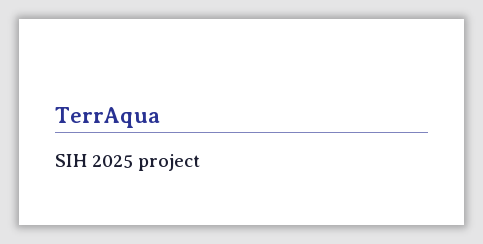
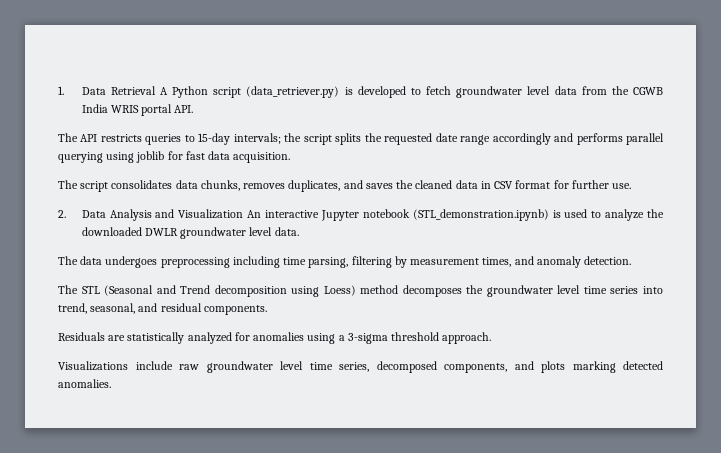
[55,107,160,128] [55,154,201,171] TerrAqua // SIH 2025 project -> [58,86,664,98] [81,104,194,116] [58,133,664,145] [58,151,291,163] [58,180,632,192] [58,209,664,221] [81,227,299,239] [58,256,632,268] [58,285,663,297] [58,303,267,315] [58,332,492,344] [58,361,663,373] [58,379,111,388] 1. Data Retrieval A Python script (data_retriever.py) is developed to fetch groundwater level data from the CGWB India WRIS portal API. // The API restricts queries to 15-day intervals; the script splits the requested date range accordingly and performs parallel querying using joblib for fast data acquisition. // The script consolidates data chunks, removes duplicates, and saves the cleaned data in CSV format for further use. // 2. Data Analysis and Visualization An interactive Jupyter notebook (STL_demonstration.ipynb) is used to analyze the downloaded DWLR groundwater level data. // The data undergoes preprocessing including time parsing, filtering by measurement times, and anomaly detection. // The STL (Seasonal and Trend decomposition using Loess) method decomposes the groundwater level time series into trend, seasonal, and residual components. // Residuals are statistically analyzed for anomalies using a 3-sigma threshold approach. // Visualizations include raw groundwater level time series, decomposed components, and plots marking detected anomalies.

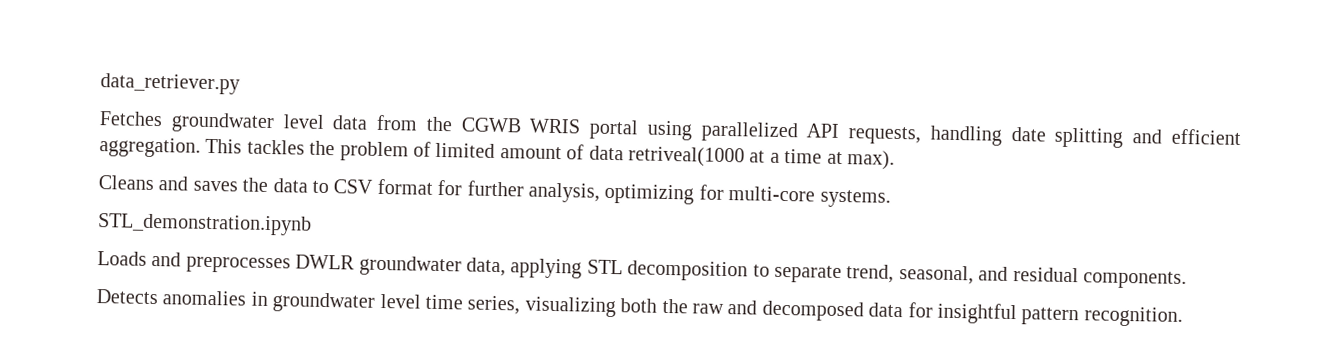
[58,86,452,98] 1. Data Retrieval A Python script (data_retriever.py) is developed to fetch -> [100,73,240,95] [99,111,163,127] data_retriever.py // Fetches
[81,104,108,113] India -> (522, 125) none
[174,105,194,113] [58,133,664,145] [58,151,291,163] [58,180,632,192] [58,209,664,221] [81,227,299,239] [58,256,632,268] [58,285,663,297] API. // The API restricts queries to 15-day intervals; the script splits the requested date range accordingly and performs parallel querying using joblib for fast data acquisition. // The script consolidates data chunks, removes duplicates, and saves the cleaned data in CSV format for further use. // 2. Data Analysis and Visualization An interactive Jupyter notebook (STL_demonstration.ipynb) is used to analyze the downloaded DWLR groundwater level data. // The data undergoes preprocessing including time parsing, filtering by measurement times, and anomaly detection. // The STL (Seasonal and Trend decomposition using Loess) method decomposes the groundwater level time series into -> [646,120,1241,148] [99,137,895,170] [98,175,891,208] [97,213,312,236] [97,251,842,284] using parallelized API requests, handling date splitting and efficient aggregation. This tackles the problem of limited amount of data retriveal(1000 at a time at max). // Cleans and saves the data to CSV format for further analysis, optimizing for multi-core systems. // STL_demonstration.ipynb // Loads and preprocesses DWLR groundwater data, applying STL decomposition to separate
[58,332,492,344] [58,361,663,373] [58,379,111,388] Residuals are statistically analyzed for anomalies using a 3-sigma threshold approach. // Visualizations include raw groundwater level time series, decomposed components, and plots marking detected anomalies. -> [96,289,1183,327] Detects anomalies in groundwater level time series, visualizing both the raw and decomposed data for insightful pattern recognition.

